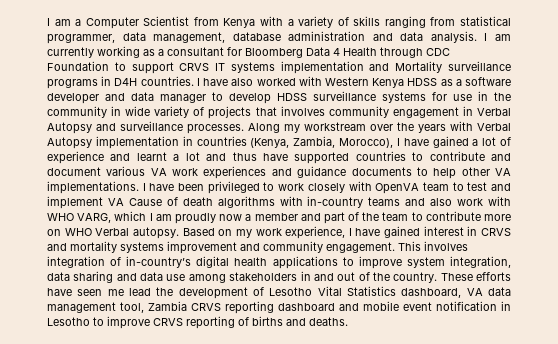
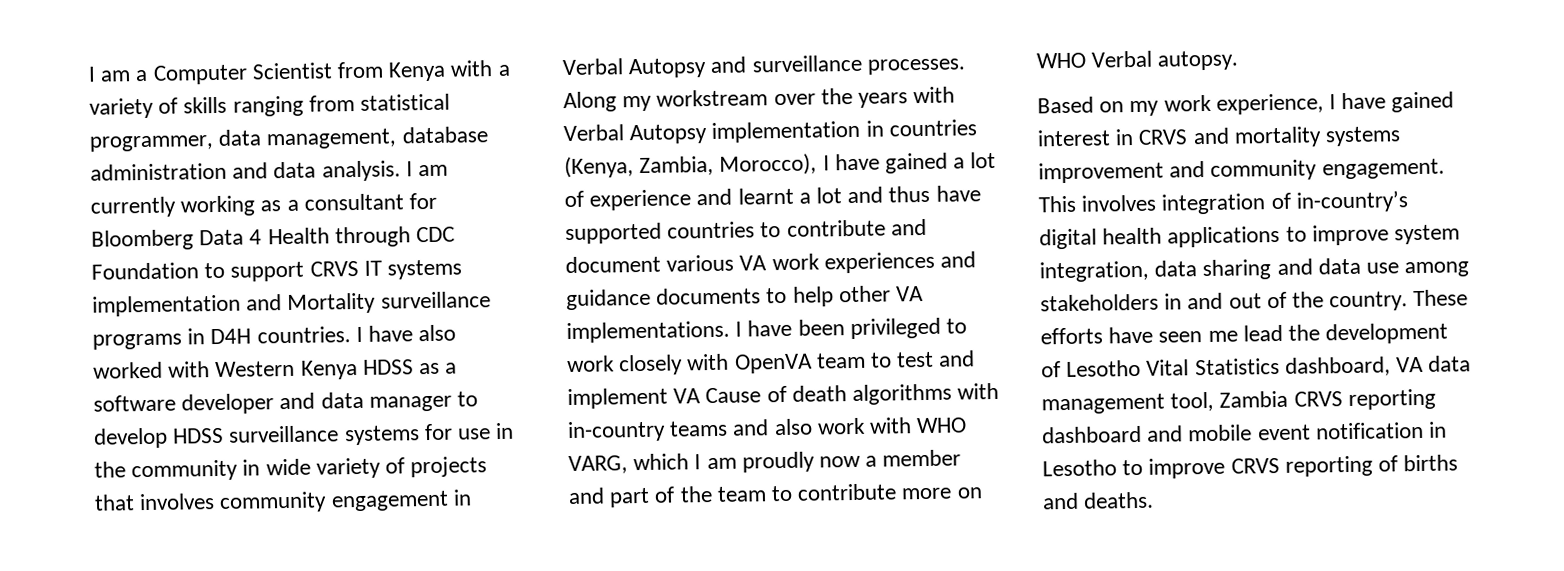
(179, 233) none -> (1239, 60) //

